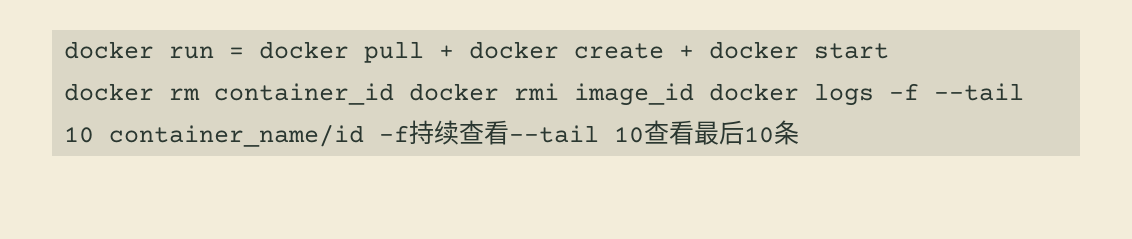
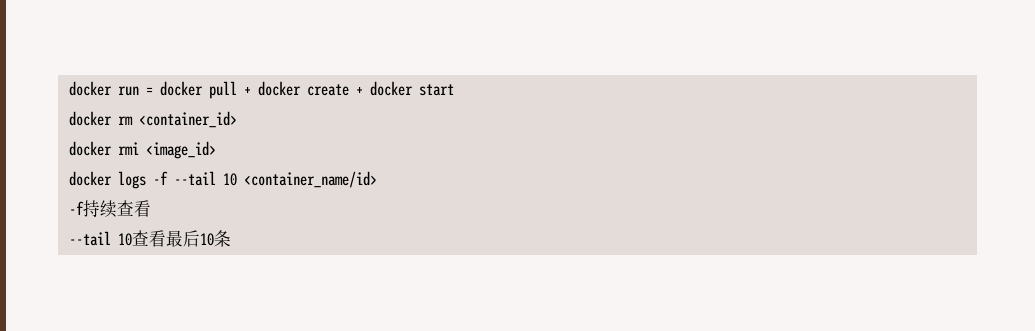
[214,83,394,105] container_id -> [138,111,237,128] <container_id> //
[574,83,694,106] image_id -> [145,141,216,159] <image_id> //
[109,124,364,147] container_name/id -> [243,171,377,188] <container_name/id> //
(509, 132) none -> (151, 208) //

